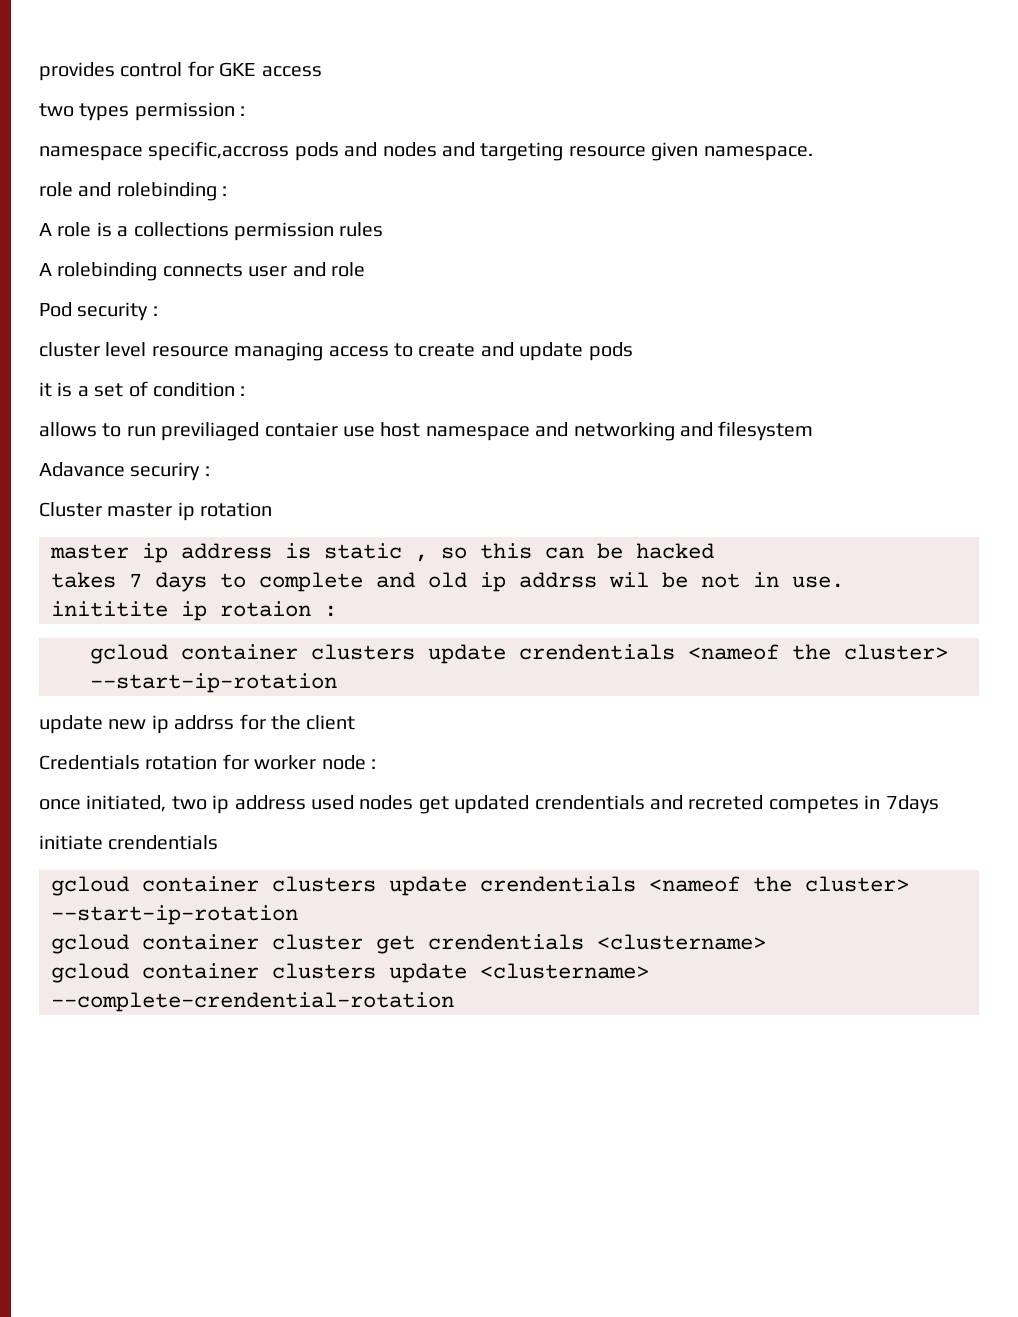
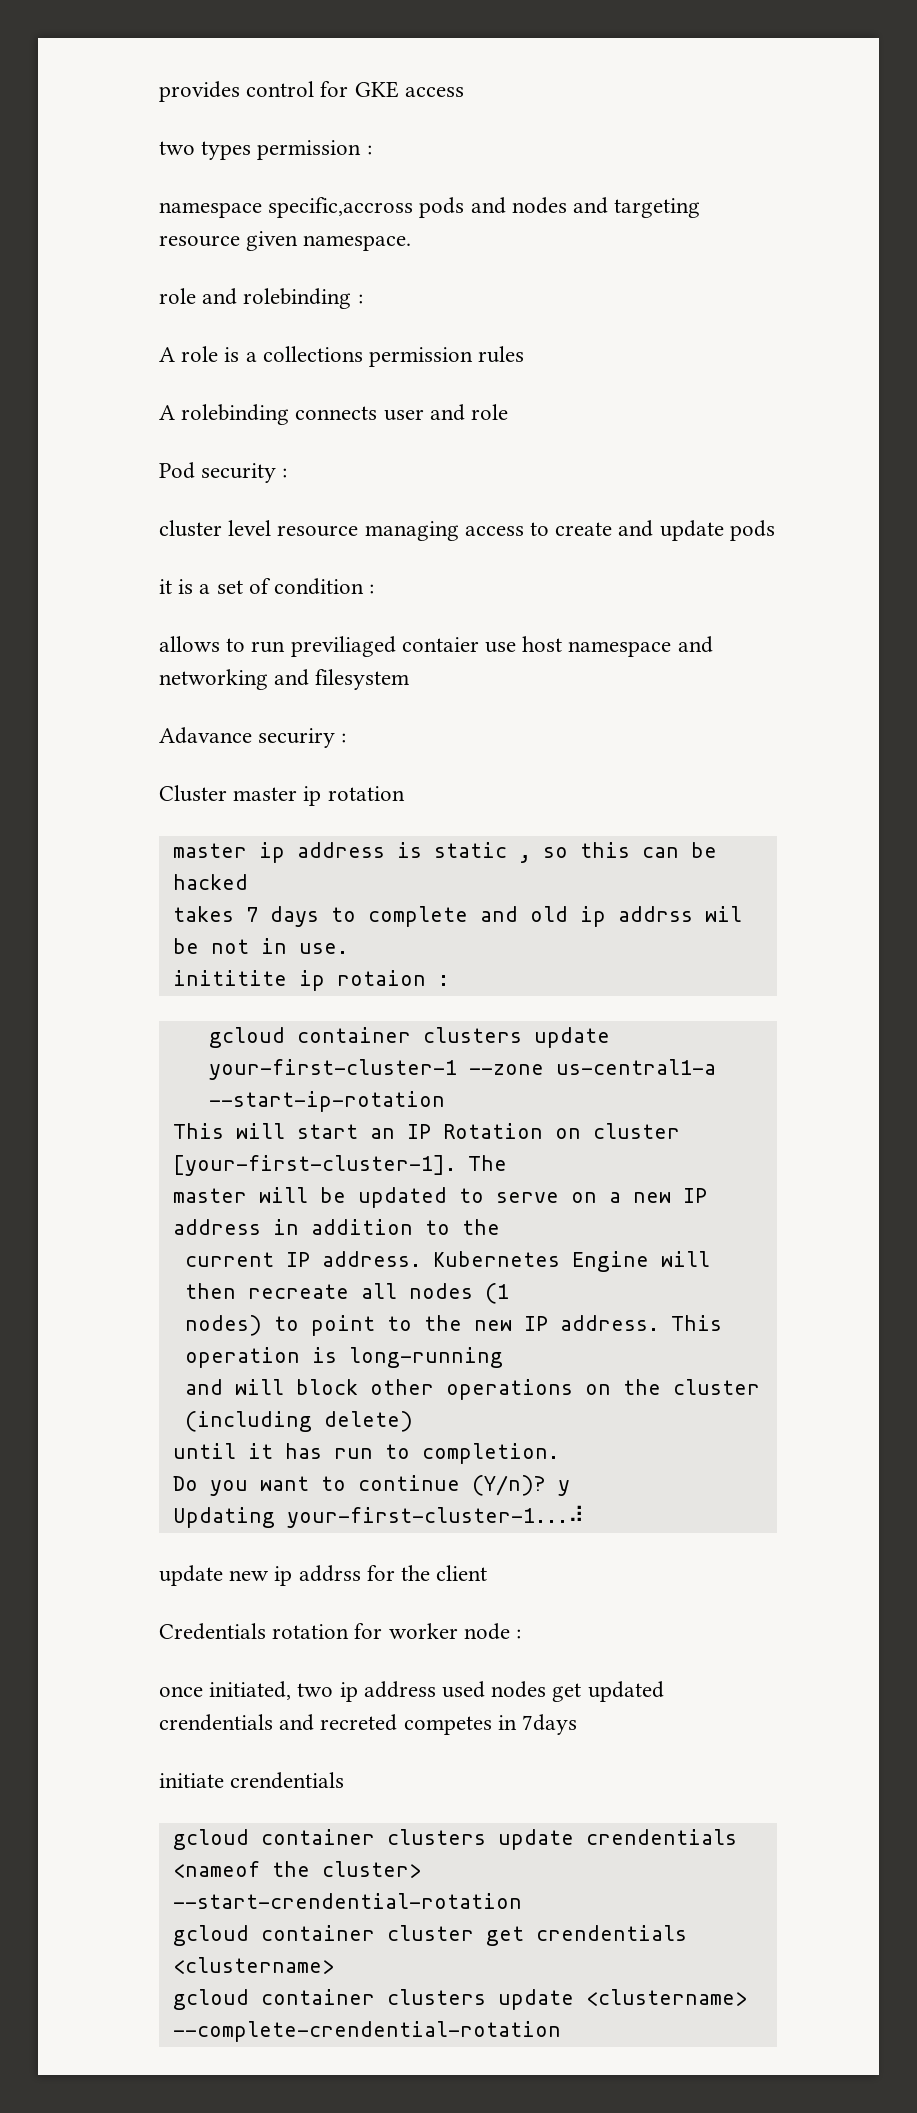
[519,644,948,660] [90,673,337,693] crendentials <nameof the cluster> --start-ip-rotation -> [208,1059,716,1080] [208,1091,445,1112] [172,1123,680,1139] [172,1155,507,1176] [172,1187,707,1208] [172,1219,500,1235] [184,1251,710,1272] [184,1283,509,1304] [184,1315,722,1336] [184,1347,503,1368] [184,1379,760,1400] [184,1411,413,1432] [172,1443,559,1464] [172,1475,570,1496] [172,1505,584,1528] your-first-cluster-1 --zone us-central1-a --start-ip-rotation // This will start an IP Rotation on cluster [your-first-cluster-1]. The // master will be updated to serve on a new IP address in addition to the // current IP address. Kubernetes Engine will then recreate all nodes (1 // nodes) to point to the new IP address. This operation is long-running // and will block other operations on the cluster (including delete) // until it has run to completion. // Do you want to continue (Y/n)? y // Updating your-first-cluster-1...⠼
[51,905,298,925] --start-ip-rotation -> [172,1893,522,1909] --start-crendential-rotation

